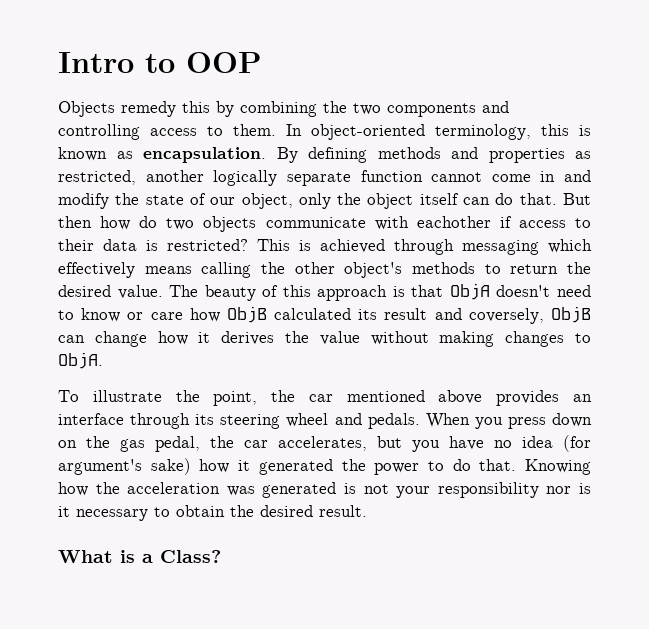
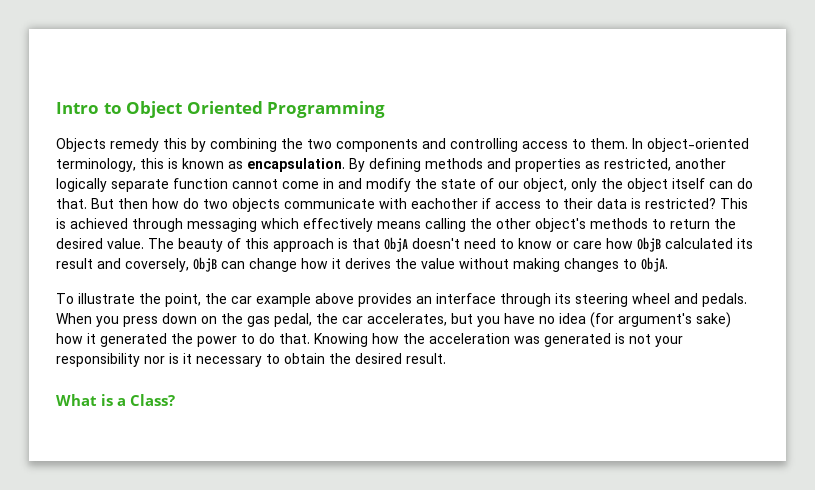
[186,52,262,73] OOP -> [126,101,386,118] Object Oriented Programming
[346,390,425,402] mentioned -> [256,293,311,307] example

